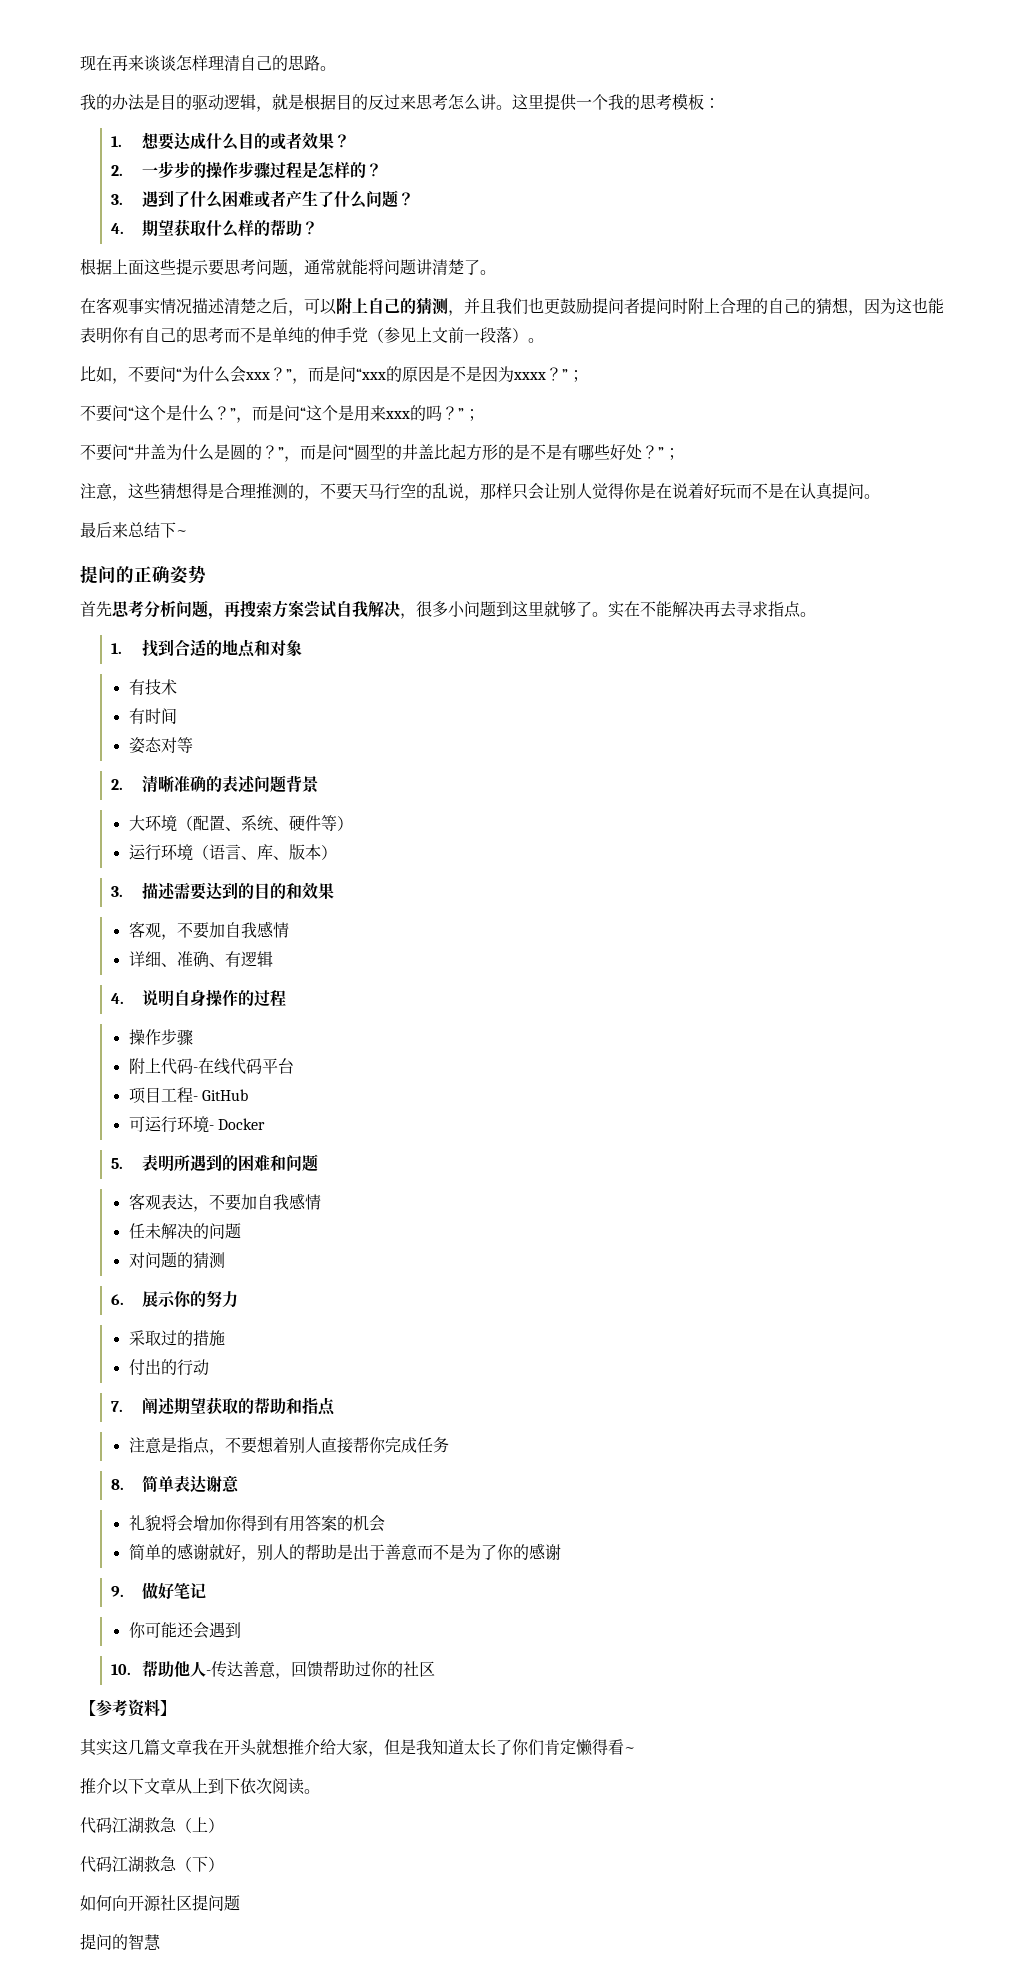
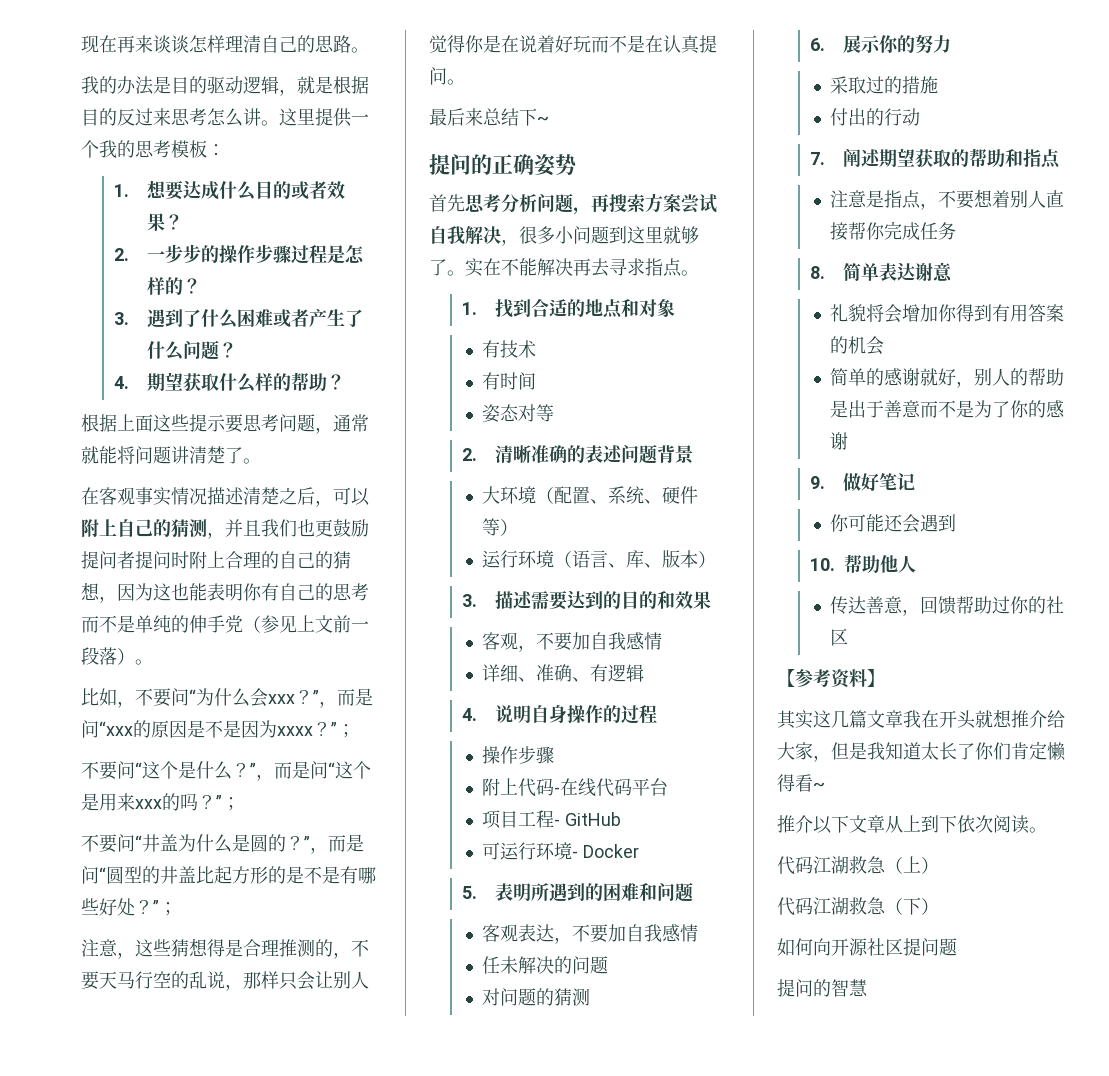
[206,1670,212,1675] - -> (917, 564) //

